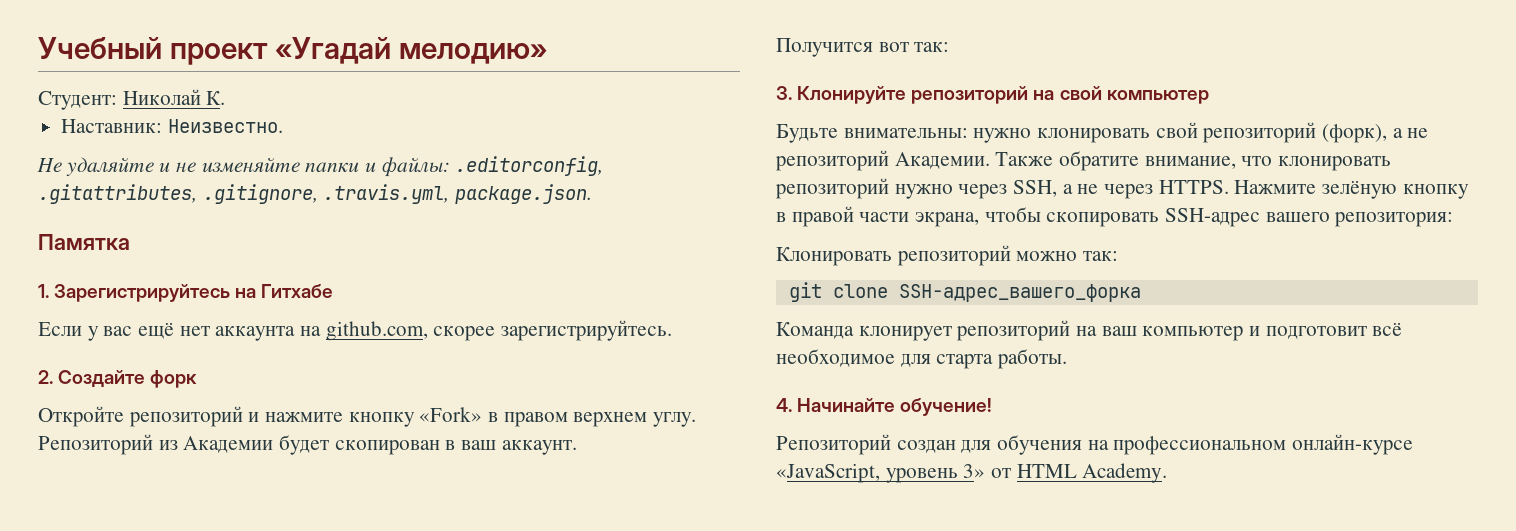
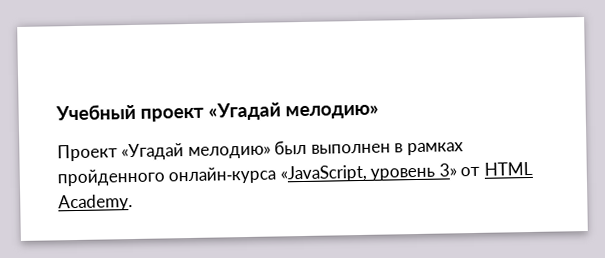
[38,89,226,110] [61,119,283,133] [37,156,604,177] [38,184,593,204] [38,234,130,250] [38,284,334,302] [38,320,673,341] [38,370,198,388] [38,406,697,427] [38,434,577,455] [776,38,950,57] [776,86,1209,104] [776,122,1429,143] [775,150,1392,171] [775,178,1469,199] [776,206,1454,227] [776,245,1119,266] [788,282,1141,302] [776,320,1403,341] [776,349,1068,369] [776,398,993,416] [776,434,1414,455] Студент: Николай К. // Наставник: Неизвестно. // Не удаляйте и не изменяйте папки и файлы: .editorconfig, .gitattributes, .gitignore, .travis.yml, package.json. // Памятка // 1. Зарегистрируйтесь на Гитхабе // Если у вас ещё нет аккаунта на github.com, скорее зарегистрируйтесь. // 2. Создайте форк // Откройте репозиторий и нажмите кнопку «Fork» в правом верхнем углу. Репозиторий из Академии будет скопирован в ваш аккаунт. // Получится вот так: // 3. Клонируйте репозиторий на свой компьютер // Будьте внимательны: нужно клонировать свой репозиторий (форк), а не репозиторий Академии. Также обратите внимание, что клонировать репозиторий нужно через SSH, а не через HTTPS. Нажмите зелёную кнопку в правой части экрана, чтобы скопировать SSH-адрес вашего репозитория: // Клонировать репозиторий можно так: // git clone SSH-адрес_вашего_форка // Команда клонирует репозиторий на ваш компьютер и подготовит всё необходимое для старта работы. // 4. Начинайте обучение! // Репозиторий создан для обучения на профессиональном онлайн‑курсе -> [57,140,464,162] [57,166,277,187] Проект «Угадай мелодию» был выполнен в рамках пройденного онлайн‑курса

